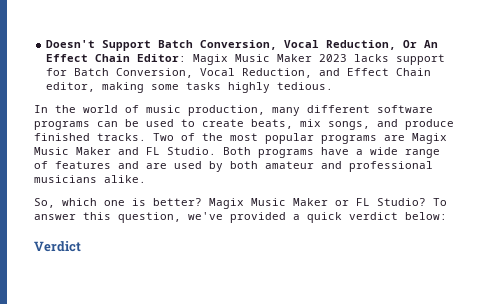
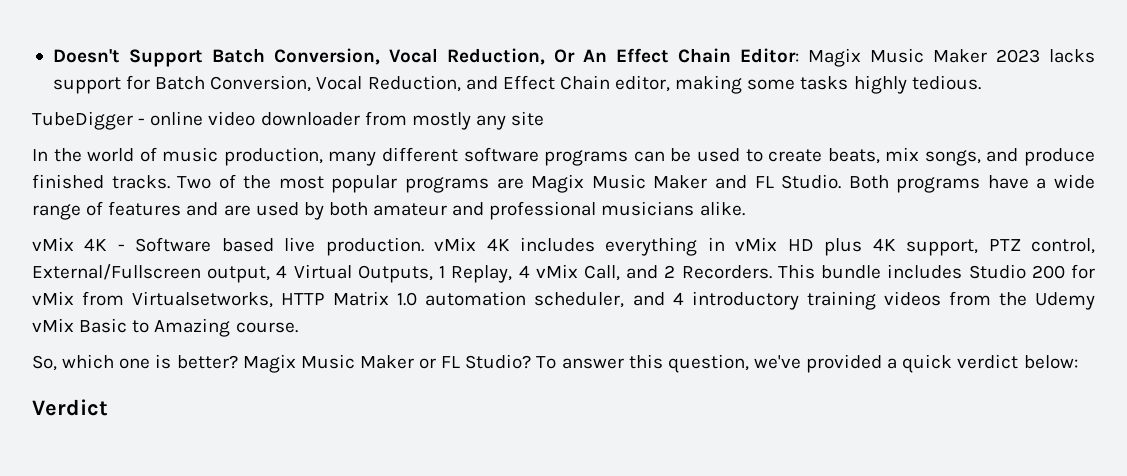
(334, 86) none -> [32,111,545,130] // TubeDigger - online video downloader from mostly any site
(146, 179) none -> [32,237,1095,256] [32,264,1095,283] [32,291,1096,310] [32,318,298,337] // vMix 4K - Software based live production. vMix 4K includes everything in vMix HD plus 4K support, PTZ control, External/Fullscreen output, 4 Virtual Outputs, 1 Replay, 4 vMix Call, and 2 Recorders. This bundle includes Studio 200 for vMix from Virtualsetworks, HTTP Matrix 1.0 automation scheduler, and 4 introductory training videos from the Udemy vMix Basic to Amazing course.

